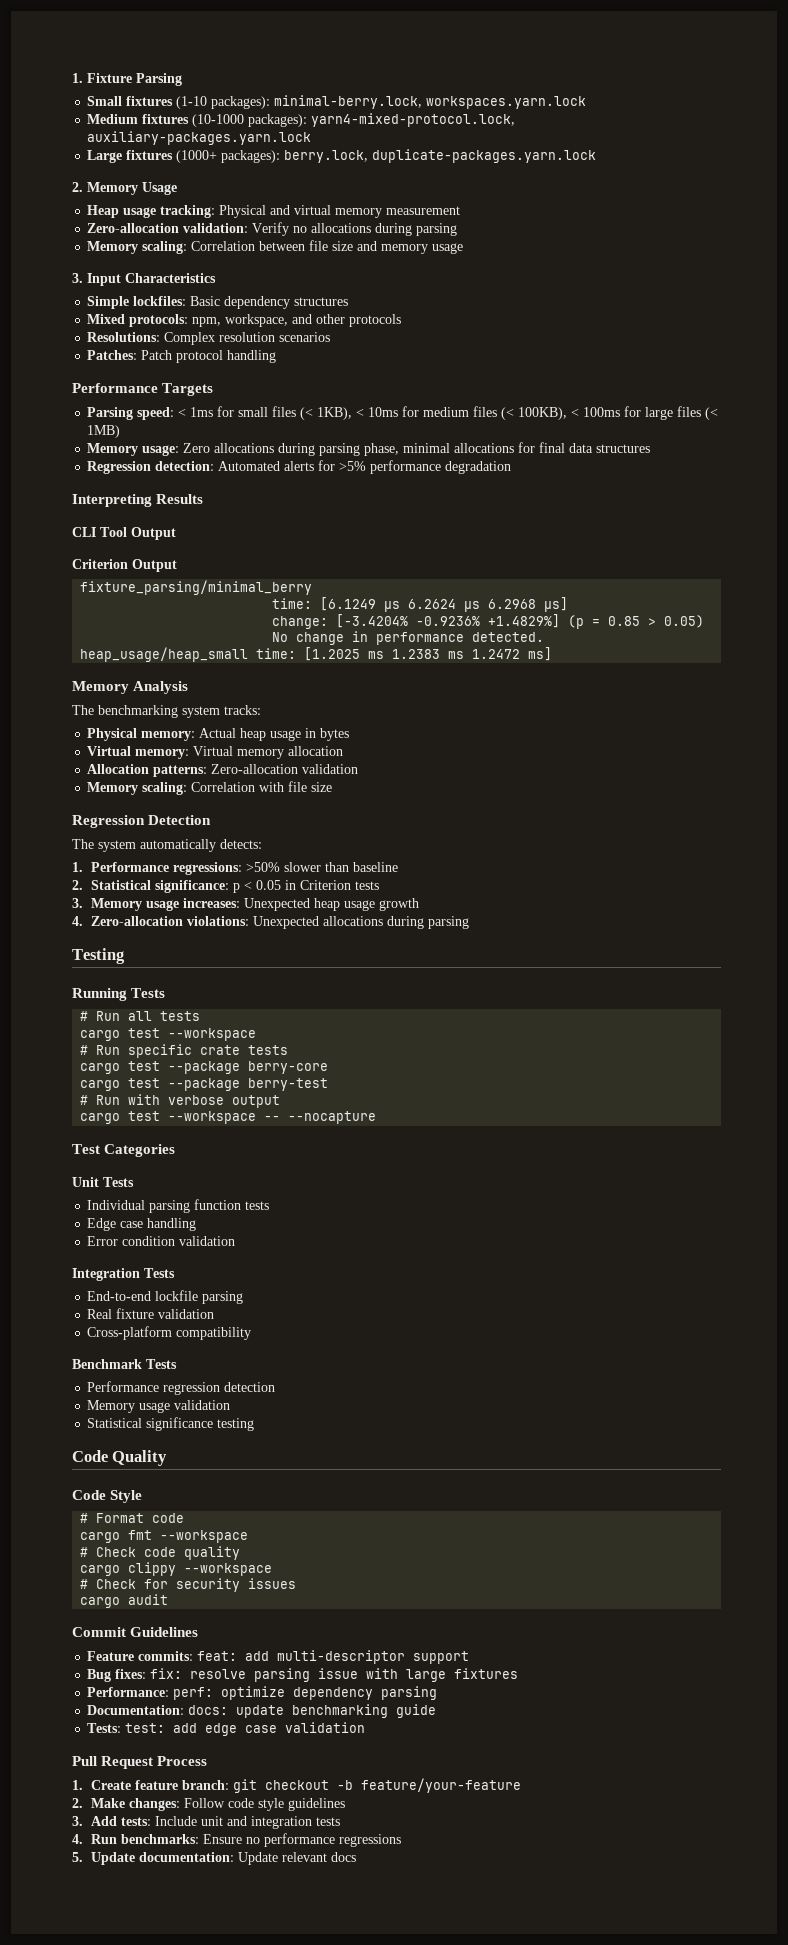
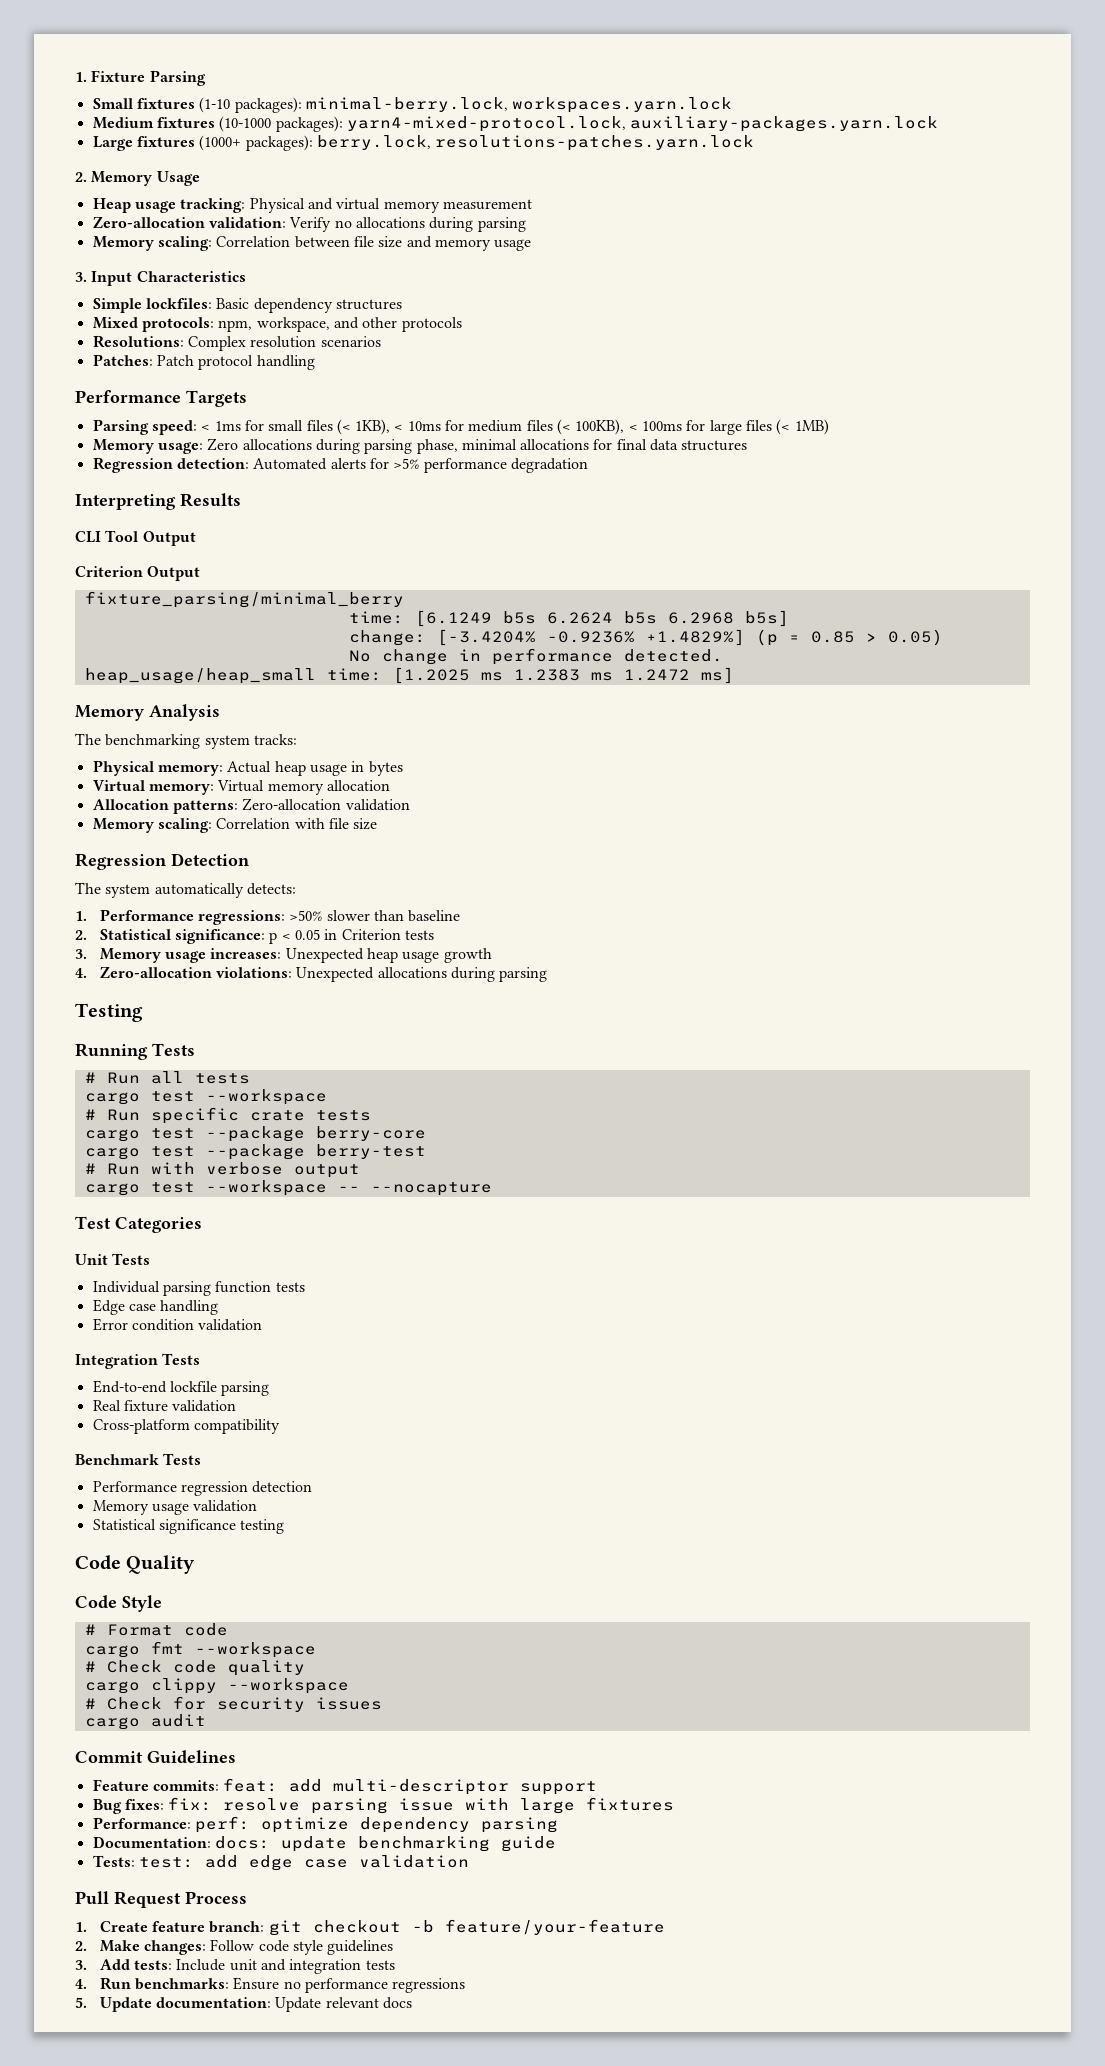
[372,149,597,163] duplicate-packages.yarn.lock -> [435,135,755,151] resolutions-patches.yarn.lock
[384,597,569,612] µs 6.2624 µs 6.2968 µs] -> [502,610,789,627] b5s 6.2624 b5s 6.2968 b5s]

